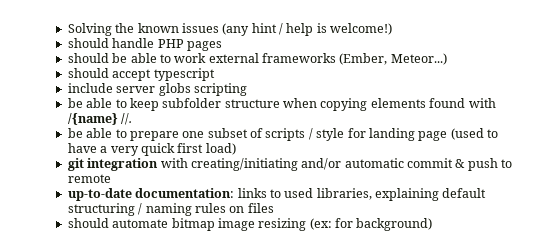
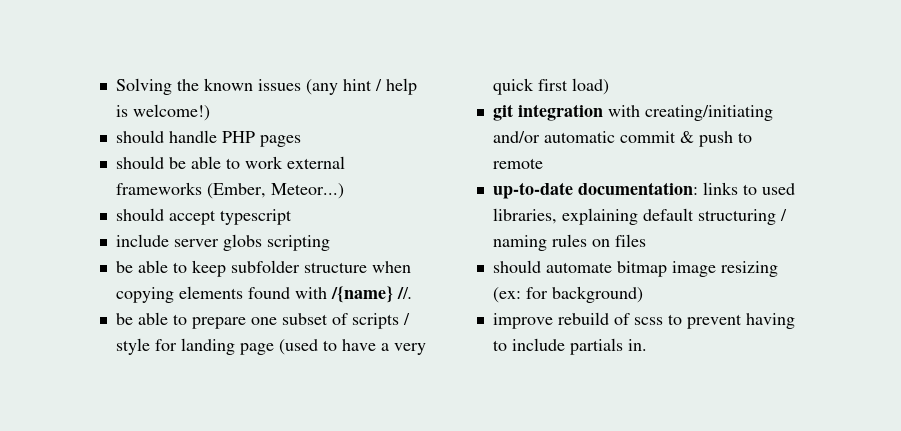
(433, 224) none -> [492,312,795,329] [492,338,647,355] // improve rebuild of scss to prevent having to include partials in.

